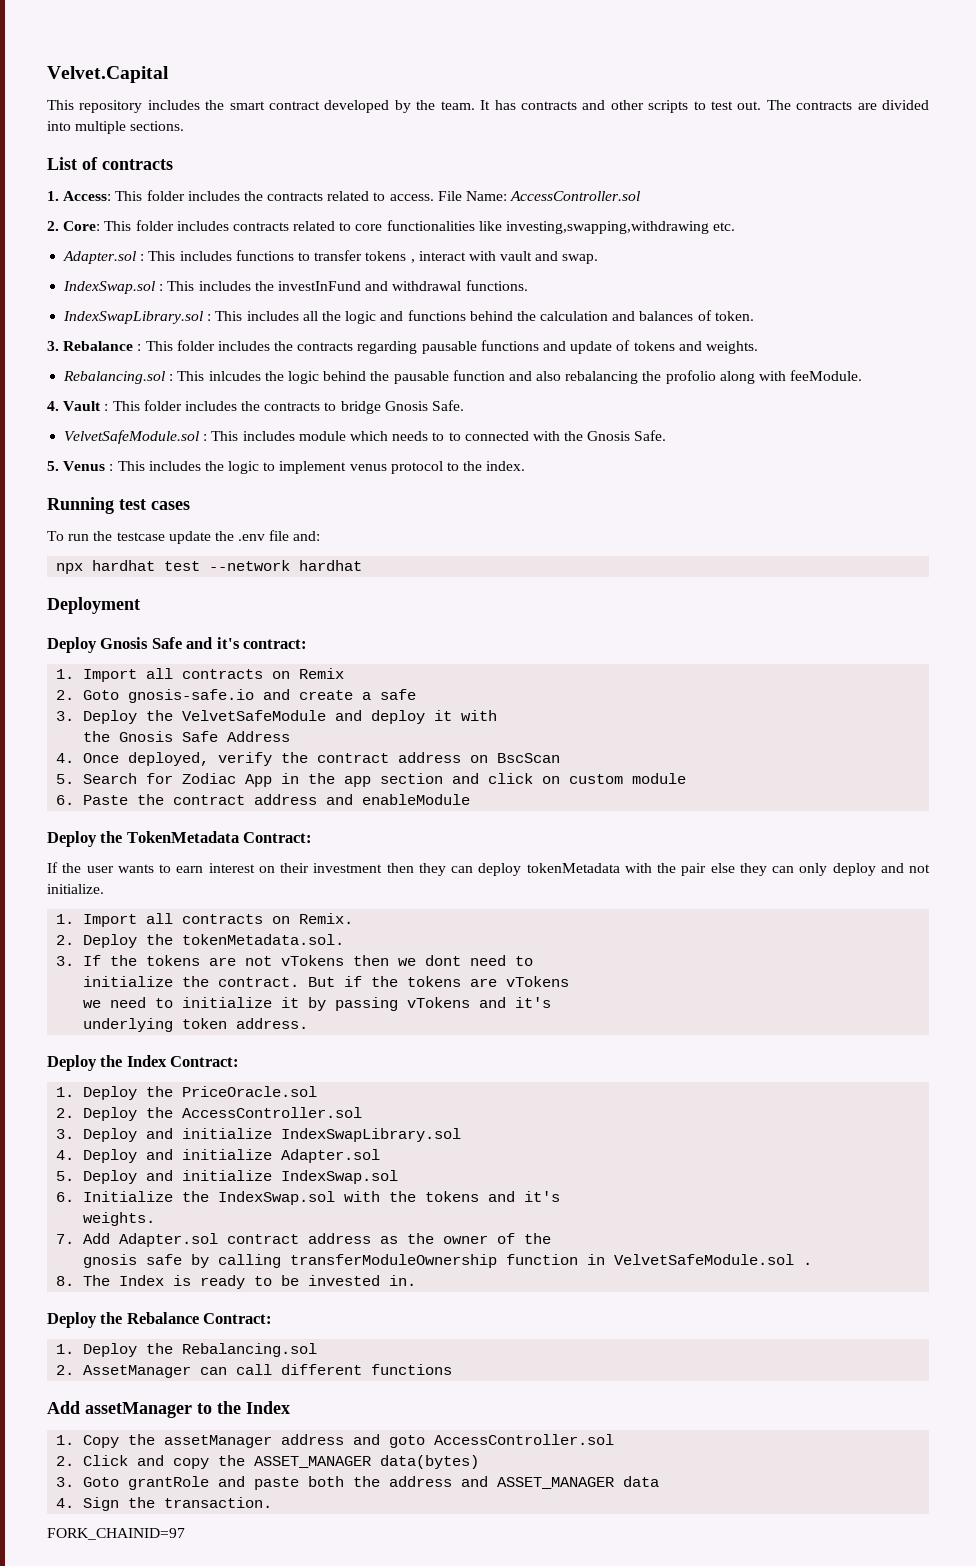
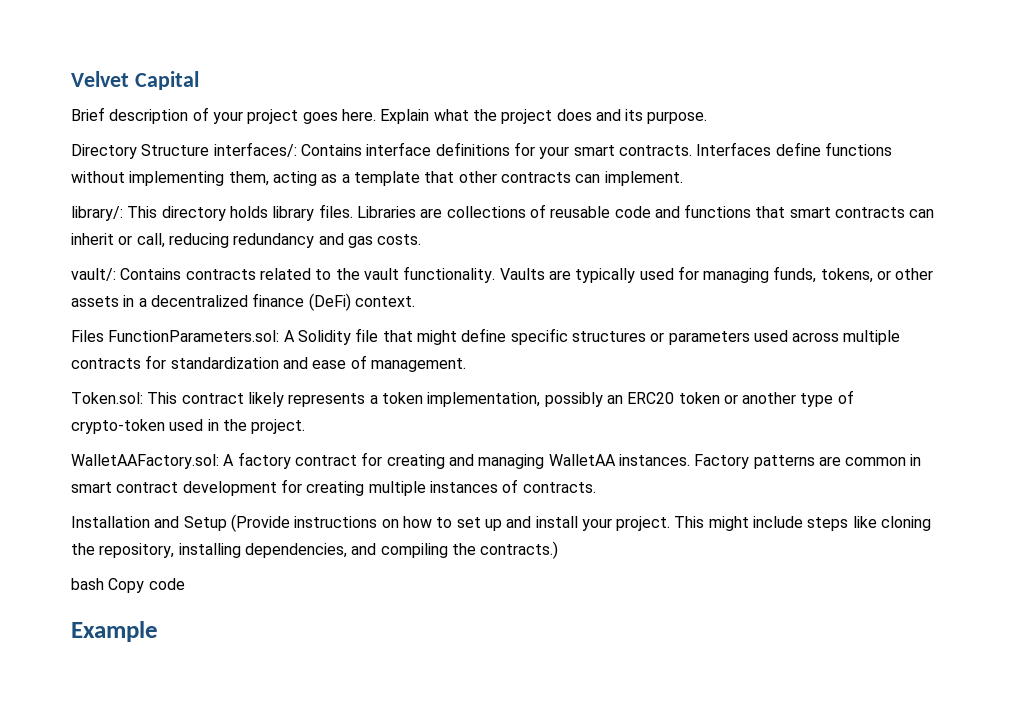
[47,66,169,83] [47,100,929,113] [47,121,185,134] [47,157,173,170] [47,190,641,201] [47,220,736,234] [63,250,599,264] [63,280,528,294] [63,310,754,324] [47,340,758,354] [63,370,863,384] [47,400,465,414] [64,430,667,444] [47,461,526,474] [47,497,190,514] [47,530,321,544] [56,560,363,574] [47,597,140,614] [47,637,308,653] [56,668,345,682] [56,689,417,703] [56,710,498,724] [83,731,291,742] [56,752,561,766] [56,773,687,787] [56,794,471,805] [47,831,313,847] [47,862,930,876] [47,884,104,894] [56,913,354,927] [56,934,345,948] [56,955,534,966] [83,976,570,987] [83,997,552,1011] [83,1018,309,1032] [47,1055,240,1071] [56,1086,318,1100] [56,1107,363,1121] [56,1128,462,1142] [56,1149,381,1163] [56,1170,399,1184] [56,1191,561,1205] [83,1212,156,1226] [56,1233,552,1247] [83,1254,813,1268] [56,1275,417,1289] [47,1312,273,1328] [56,1343,318,1357] [56,1364,453,1378] [47,1401,290,1418] [56,1434,615,1448] [56,1455,480,1469] [56,1476,660,1490] [56,1497,273,1511] [47,1528,185,1540] Velvet.Capital // This repository includes the smart contract developed by the team. It has contracts and other scripts to test out. The contracts are divided into multiple sections. // List of contracts // 1. Access: This folder includes the contracts related to access. File Name: AccessController.sol // 2. Core: This folder includes contracts related to core functionalities like investing,swapping,withdrawing etc. // Adapter.sol : This includes functions to transfer tokens , interact with vault and swap. // IndexSwap.sol : This includes the investInFund and withdrawal functions. // IndexSwapLibrary.sol : This includes all the logic and functions behind the calculation and balances of token. // 3. Rebalance : This folder includes the contracts regarding pausable functions and update of tokens and weights. // Rebalancing.sol : This inlcudes the logic behind the pausable function and also rebalancing the profolio along with feeModule. // 4. Vault : This folder includes the contracts to bridge Gnosis Safe. // VelvetSafeModule.sol : This includes module which needs to to connected with the Gnosis Safe. // 5. Venus : This includes the logic to implement venus protocol to the index. // Running test cases // To run the testcase update the .env file and: // npx hardhat test --network hardhat // Deployment // Deploy Gnosis Safe and it's contract: // 1. Import all contracts on Remix // 2. Goto gnosis-safe.io and create a safe // 3. Deploy the VelvetSafeModule and deploy it with // the Gnosis Safe Address // 4. Once deployed, verify the contract address on BscScan // 5. Search for Zodiac App in the app section and click on custom module // 6. Paste the contract address and enableModule // Deploy the TokenMetadata Contract: // If the user wants to earn interest on their investment then they can deploy tokenMetadata with the pair else they can only deploy and not initialize. // 1. Import all contracts on Remix. // 2. Deploy the tokenMetadata.sol. // 3. If the tokens are not vTokens then we dont need to // initialize the contract. But if the tokens are vTokens // we need to initialize it by passing vTokens and it's // underlying token address. // Deploy the Index Contract: // 1. Deploy the PriceOracle.sol // 2. Deploy the AccessController.sol // 3. Deploy and initialize IndexSwapLibrary.sol // 4. Deploy and initialize Adapter.sol // 5. Deploy and initialize IndexSwap.sol // 6. Initialize the IndexSwap.sol with the tokens and it's // weights. // 7. Add Adapter.sol contract address as the owner of the // gnosis safe by calling transferModuleOwnership function in VelvetSafeModule.sol . // 8. The Index is ready to be invested in. // Deploy the Rebalance Contract: // 1. Deploy the Rebalancing.sol // 2. AssetManager can call different functions // Add assetManager to the Index // 1. Copy the assetManager address and goto AccessController.sol // 2. Click and copy the ASSET_MANAGER data(bytes) // 3. Goto grantRole and paste both the address and ASSET_MANAGER data // 4. Sign the transaction. // FORK_CHAINID=97 -> [71,71,199,90] [71,107,708,124] [71,142,892,159] [71,171,683,186] [71,204,935,221] [71,233,422,248] [71,266,934,283] [71,293,415,311] [71,328,901,345] [71,355,466,372] [71,390,854,407] [71,419,306,434] [71,452,922,469] [71,479,596,496] [71,514,932,532] [71,541,559,559] [71,578,185,593] [71,621,158,642] Velvet Capital // Brief description of your project goes here. Explain what the project does and its purpose. // Directory Structure interfaces/: Contains interface definitions for your smart contracts. Interfaces define functions without implementing them, acting as a template that other contracts can implement. // library/: This directory holds library files. Libraries are collections of reusable code and functions that smart contracts can inherit or call, reducing redundancy and gas costs. // vault/: Contains contracts related to the vault functionality. Vaults are typically used for managing funds, tokens, or other assets in a decentralized finance (DeFi) context. // Files FunctionParameters.sol: A Solidity file that might define specific structures or parameters used across multiple contracts for standardization and ease of management. // Token.sol: This contract likely represents a token implementation, possibly an ERC20 token or another type of crypto-token used in the project. // WalletAAFactory.sol: A factory contract for creating and managing WalletAA instances. Factory patterns are common in smart contract development for creating multiple instances of contracts. // Installation and Setup (Provide instructions on how to set up and install your project. This might include steps like cloning the repository, installing dependencies, and compiling the contracts.) // bash Copy code // Example

